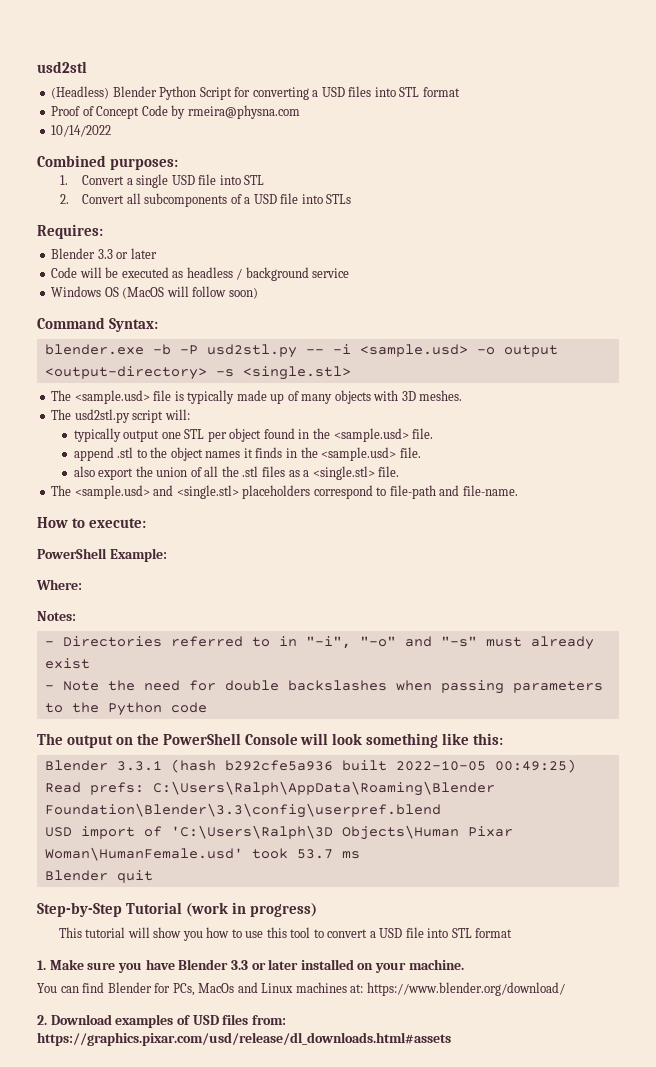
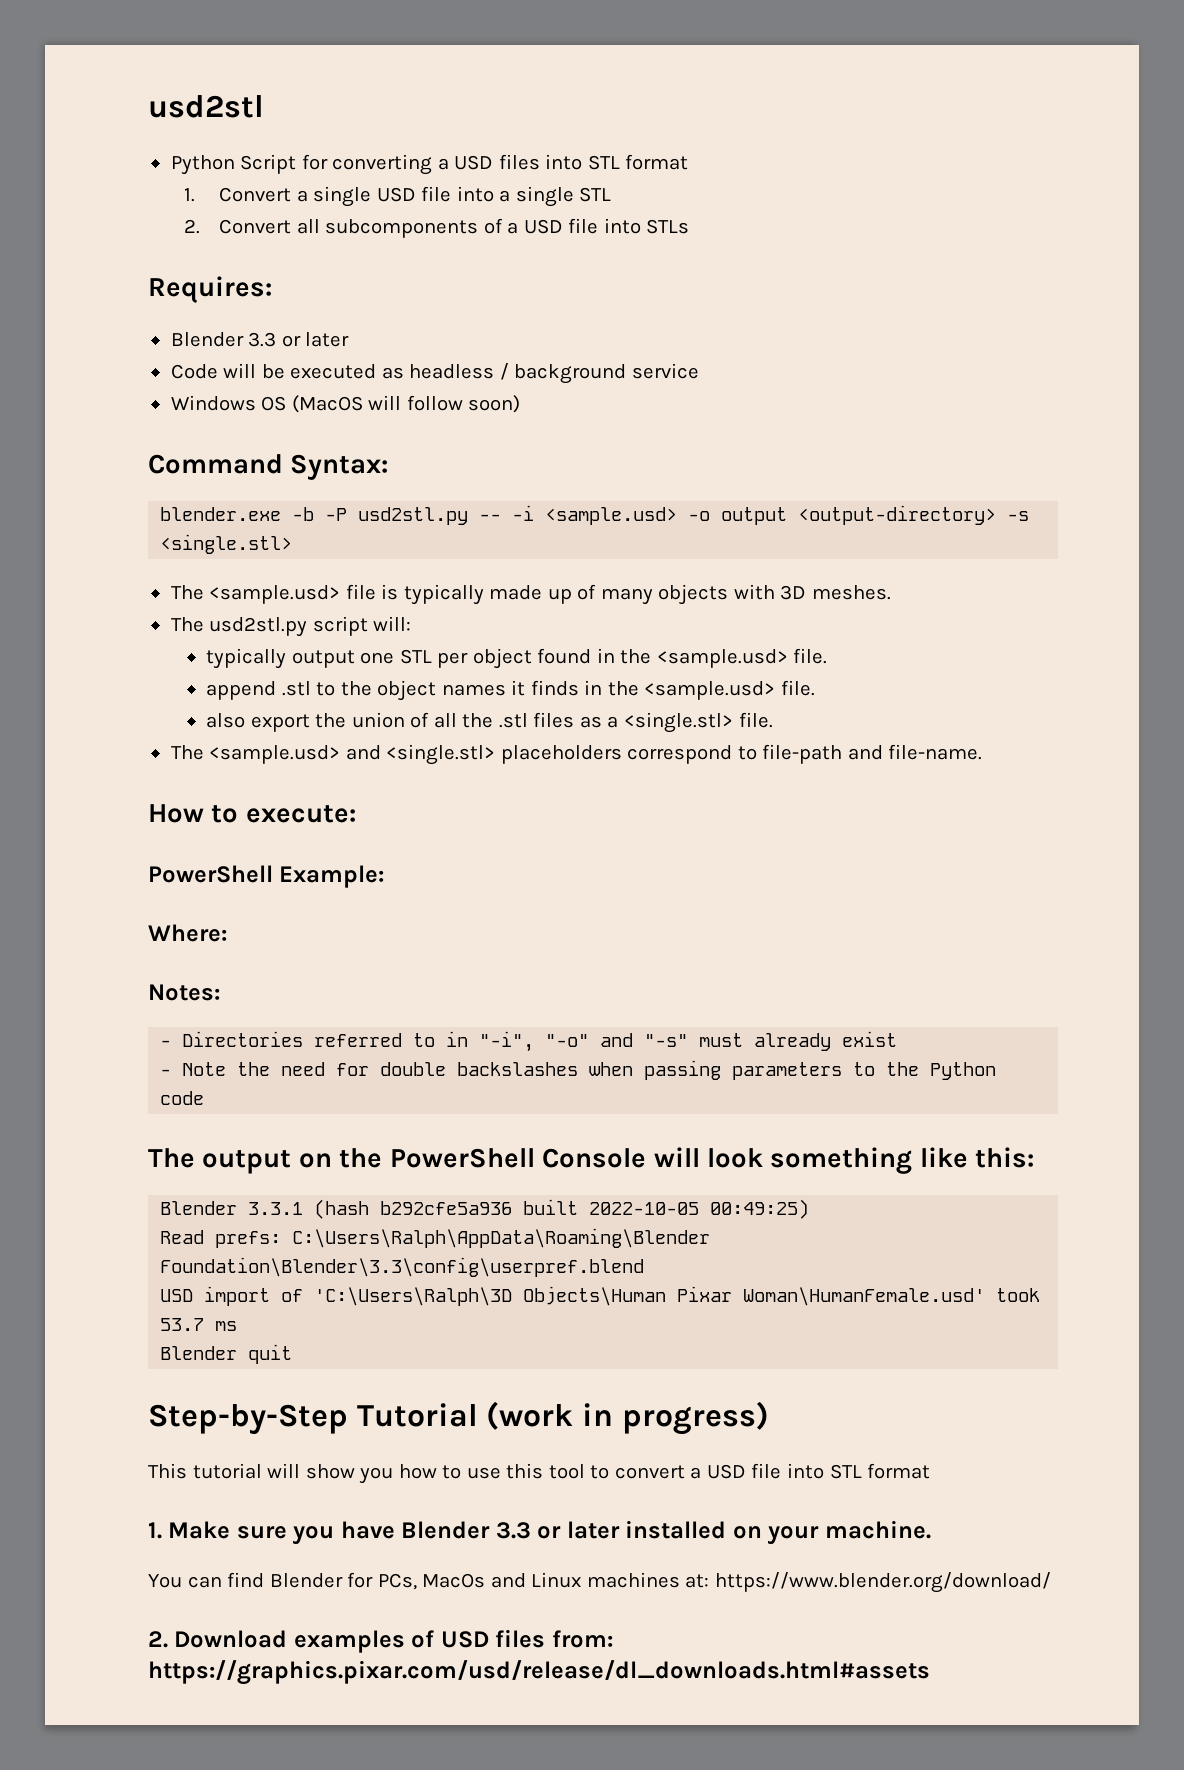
[51,86,157,99] (Headless) Blender -> (264, 106) none
[51,105,300,119] [51,125,112,137] [37,155,178,170] // Proof of Concept Code by rmeira@physna.com // 10/14/2022 // Combined purposes: -> (689, 162) none
(241, 180) none -> [499,186,574,207] a single

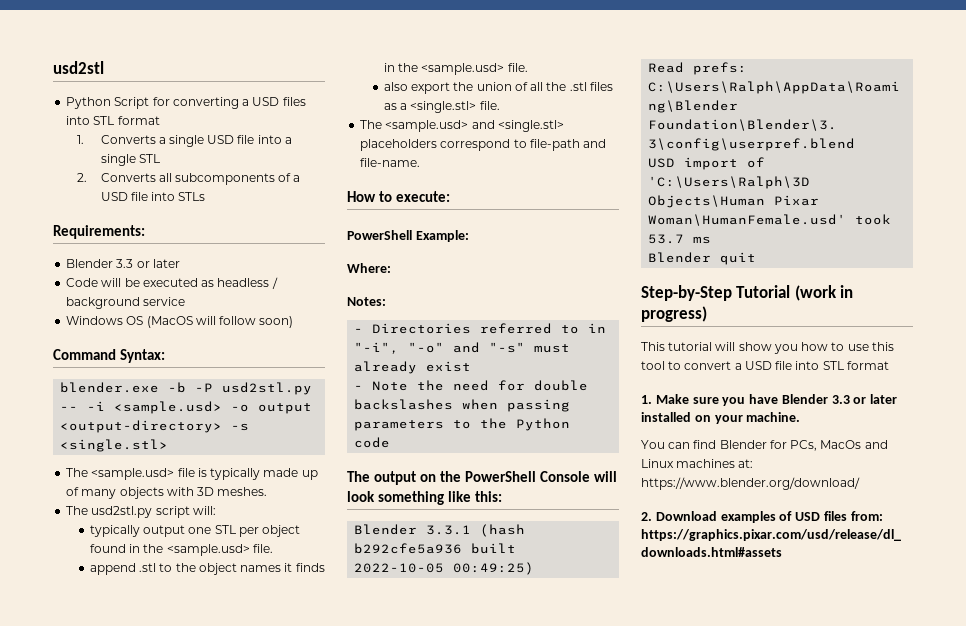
[219,187,292,202] Convert -> [100,135,156,144] Converts
[219,219,292,234] Convert -> [100,173,156,182] Converts
[148,276,272,303] Requires: -> [53,225,145,239] Requirements:

